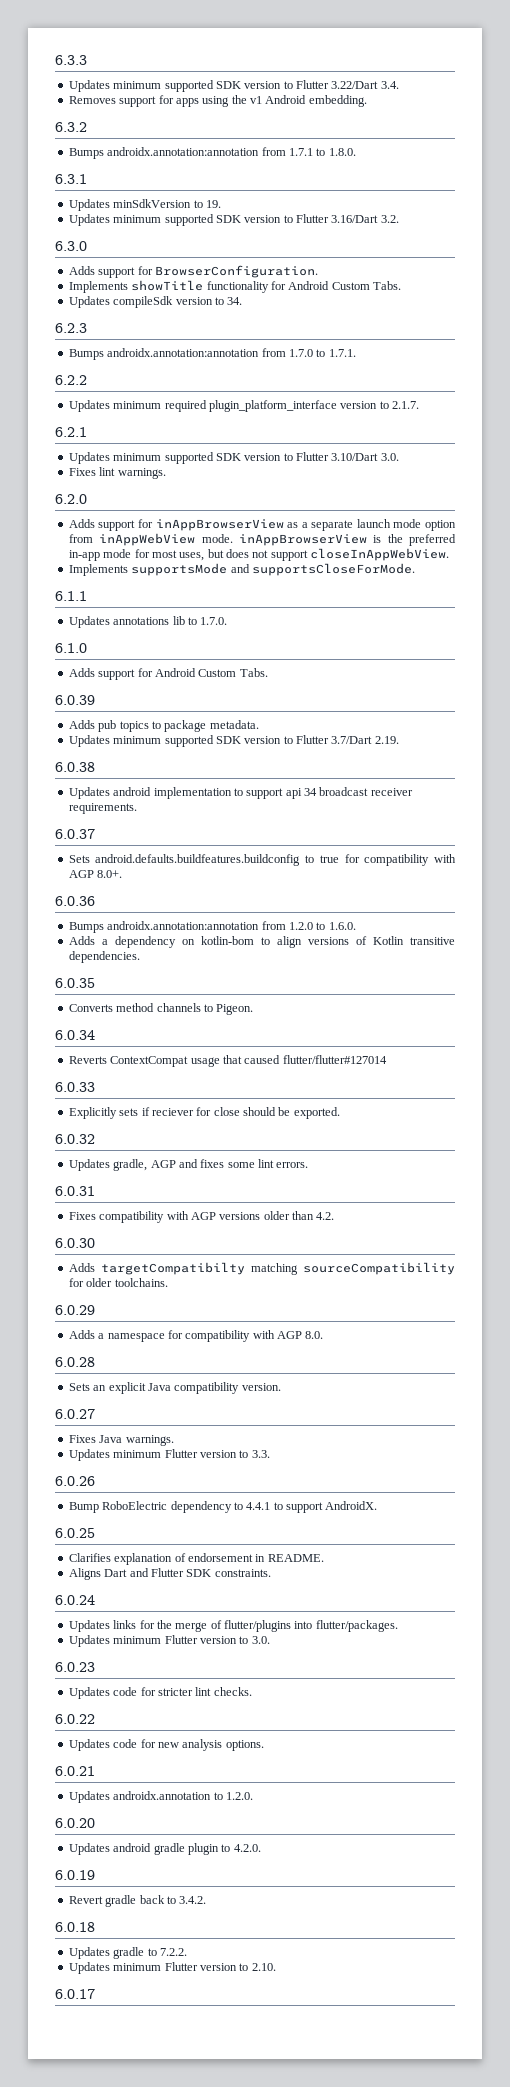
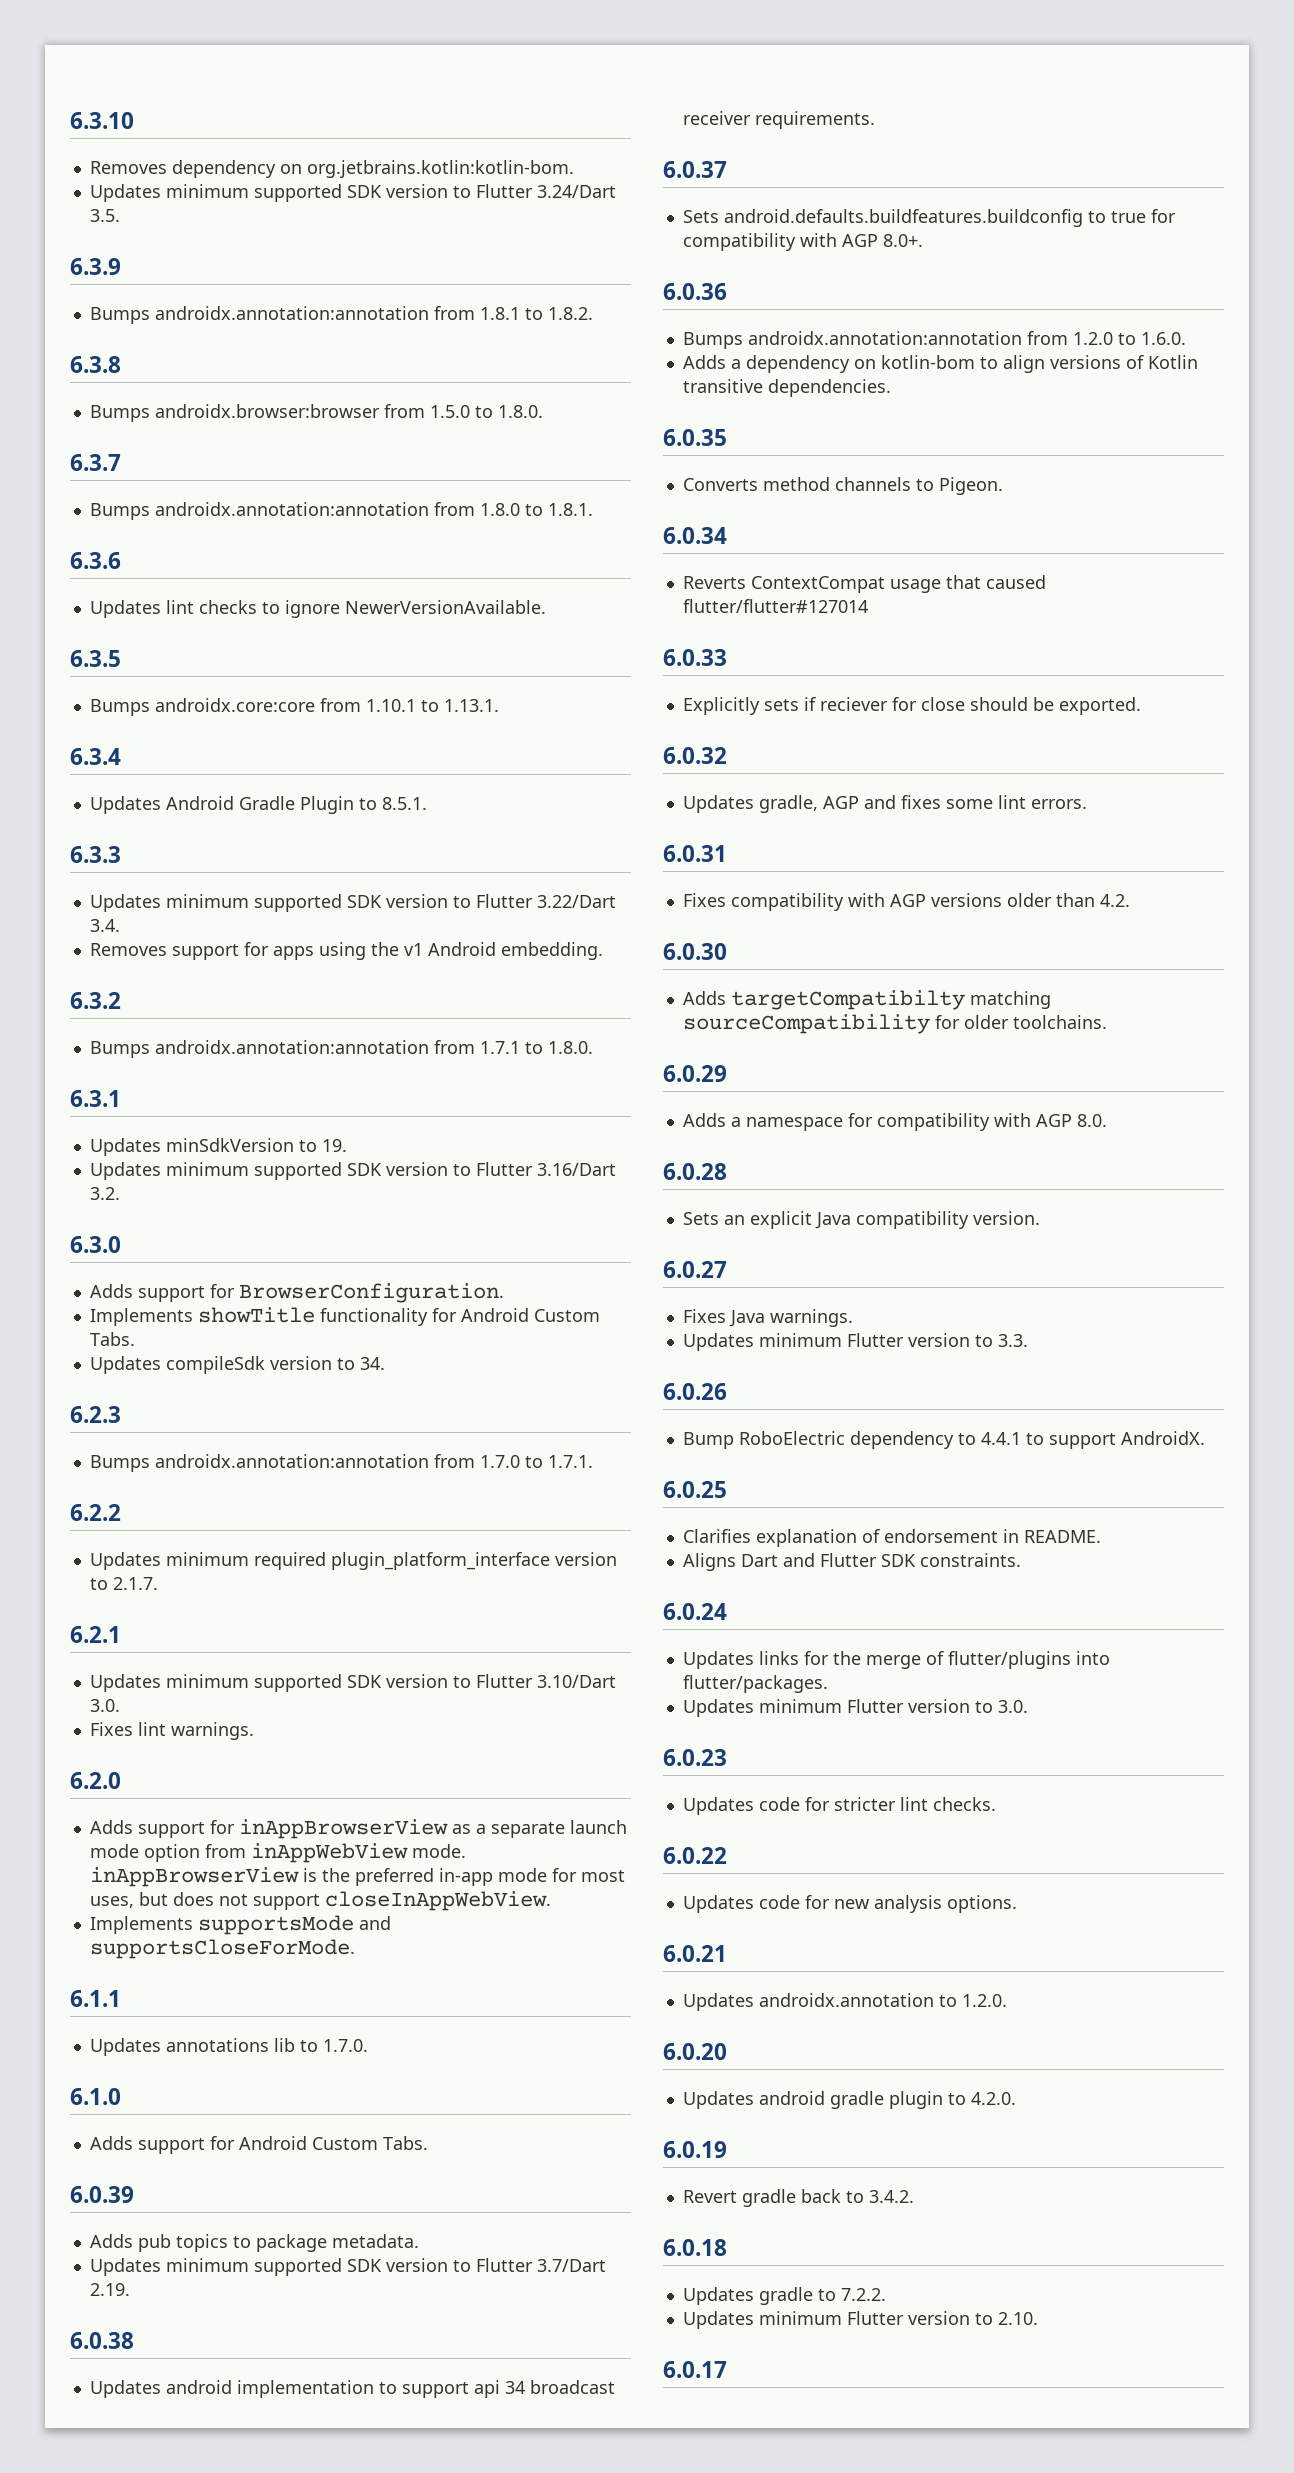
(55, 60) none -> [70,112,134,129] [89,160,574,178] [89,184,616,202] [89,209,120,222] [70,258,121,275] [89,306,593,324] [70,356,121,373] [89,404,543,422] [70,454,121,471] [89,502,593,520] [70,552,121,569] [89,600,546,618] [70,650,121,667] [89,698,499,716] [70,748,121,765] [89,796,427,814] 6.3.10 // Removes dependency on org.jetbrains.kotlin:kotlin-bom. // Updates minimum supported SDK version to Flutter 3.24/Dart 3.5. // 6.3.9 // Bumps androidx.annotation:annotation from 1.8.1 to 1.8.2. // 6.3.8 // Bumps androidx.browser:browser from 1.5.0 to 1.8.0. // 6.3.7 // Bumps androidx.annotation:annotation from 1.8.0 to 1.8.1. // 6.3.6 // Updates lint checks to ignore NewerVersionAvailable. // 6.3.5 // Bumps androidx.core:core from 1.10.1 to 1.13.1. // 6.3.4 // Updates Android Gradle Plugin to 8.5.1. //

